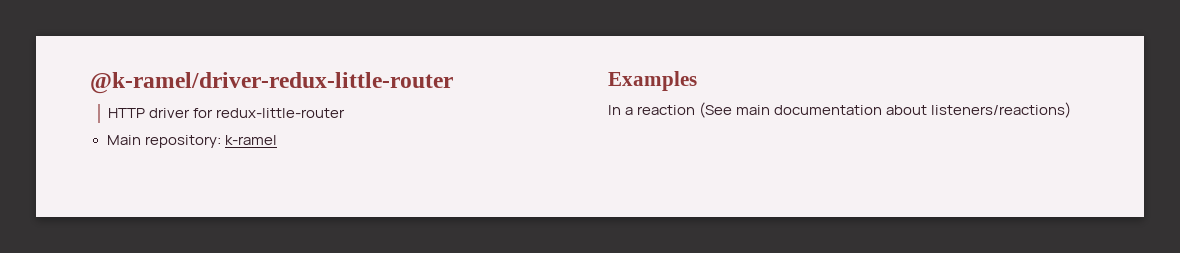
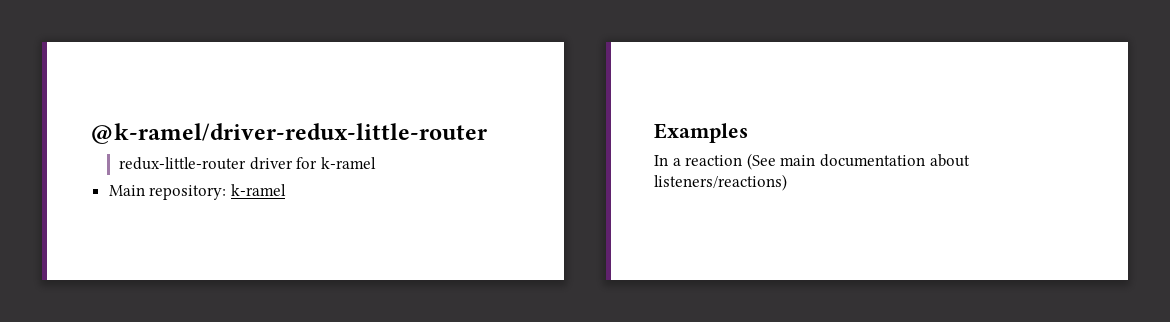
[108,108,146,118] HTTP -> [118,157,246,170] redux-little-router
[216,108,346,118] redux-little-router -> [320,157,376,169] k-ramel

